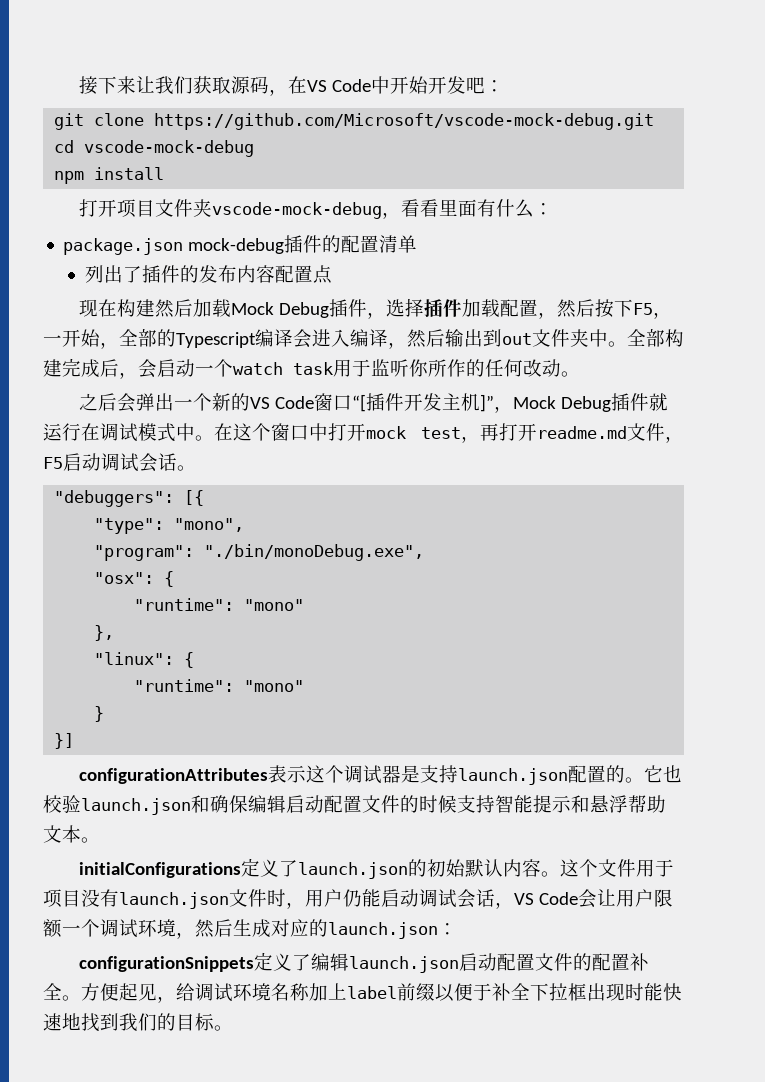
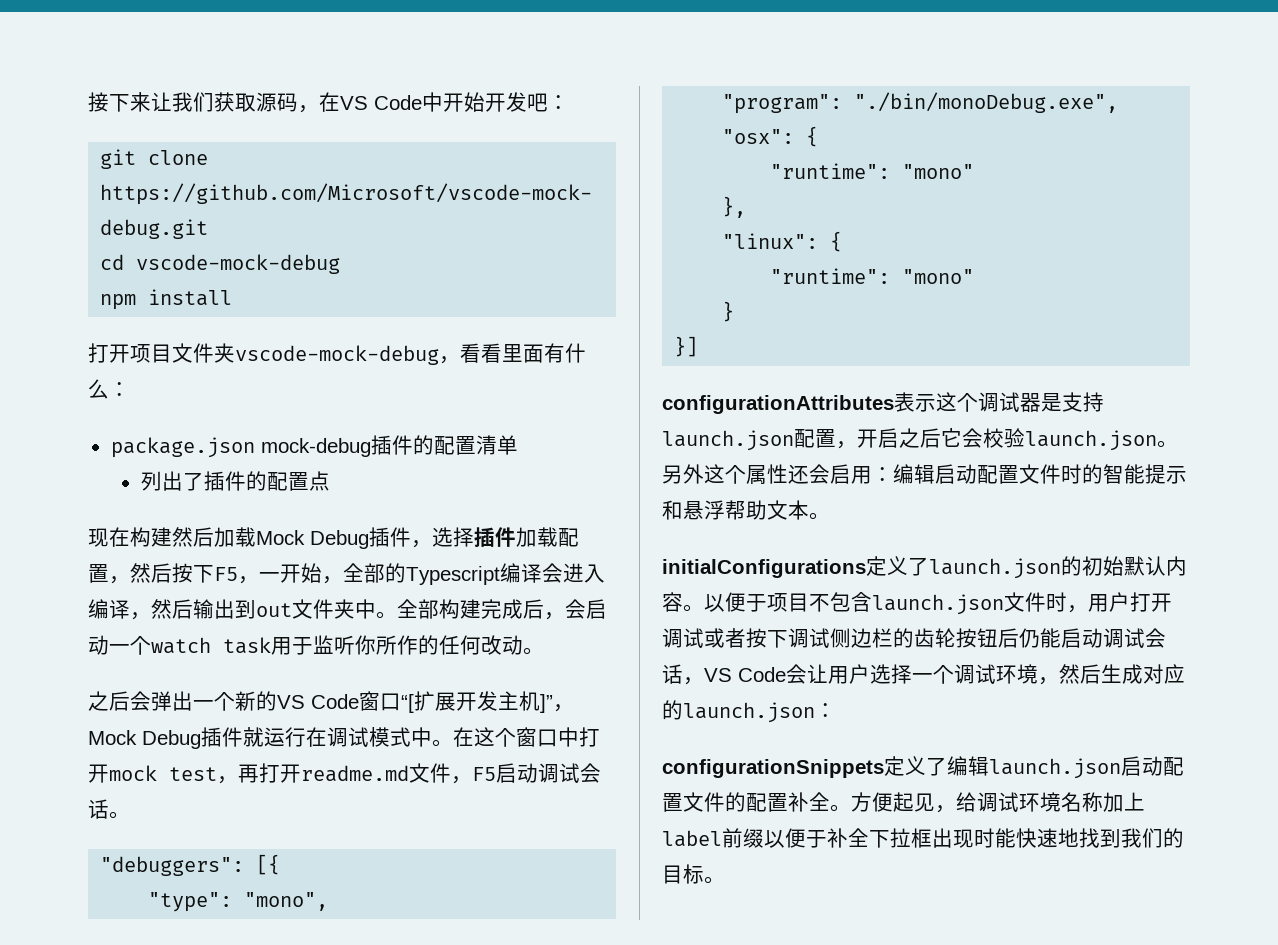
[198,265,275,283] 发布内容 -> (267, 481) none
[365,393,404,411] 插件 -> [414,691,456,711] 扩展
[605,765,682,783] [43,795,248,815] 的。它也校验launch.json和确保 -> [836,428,1178,451] [662,464,893,485] ，开启之后它会校验launch.json。另外这个属性还会启用：
[400,795,495,813] 的时候支持 -> [1061,464,1103,484] 时的
[559,859,674,877] [43,889,343,909] 这个文件用于项目没有launch.json文件时，用户 -> [704,592,1172,615] [662,628,1019,648] 以便于项目不包含launch.json文件时，用户打开调试或者按下调试侧边栏的齿轮按钮后
[653,889,673,907] [43,919,62,938] 限额 -> [870,664,912,684] 选择

